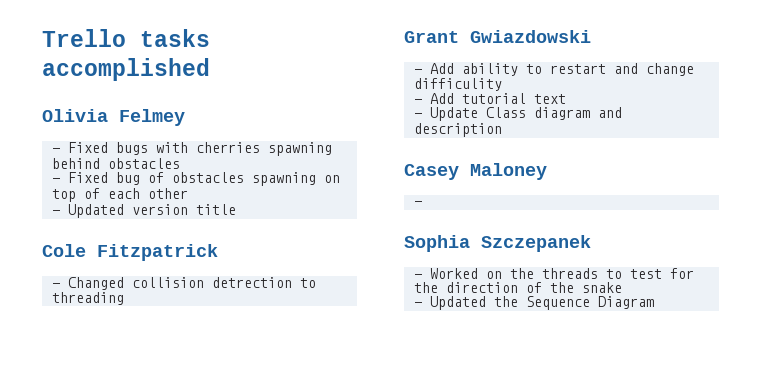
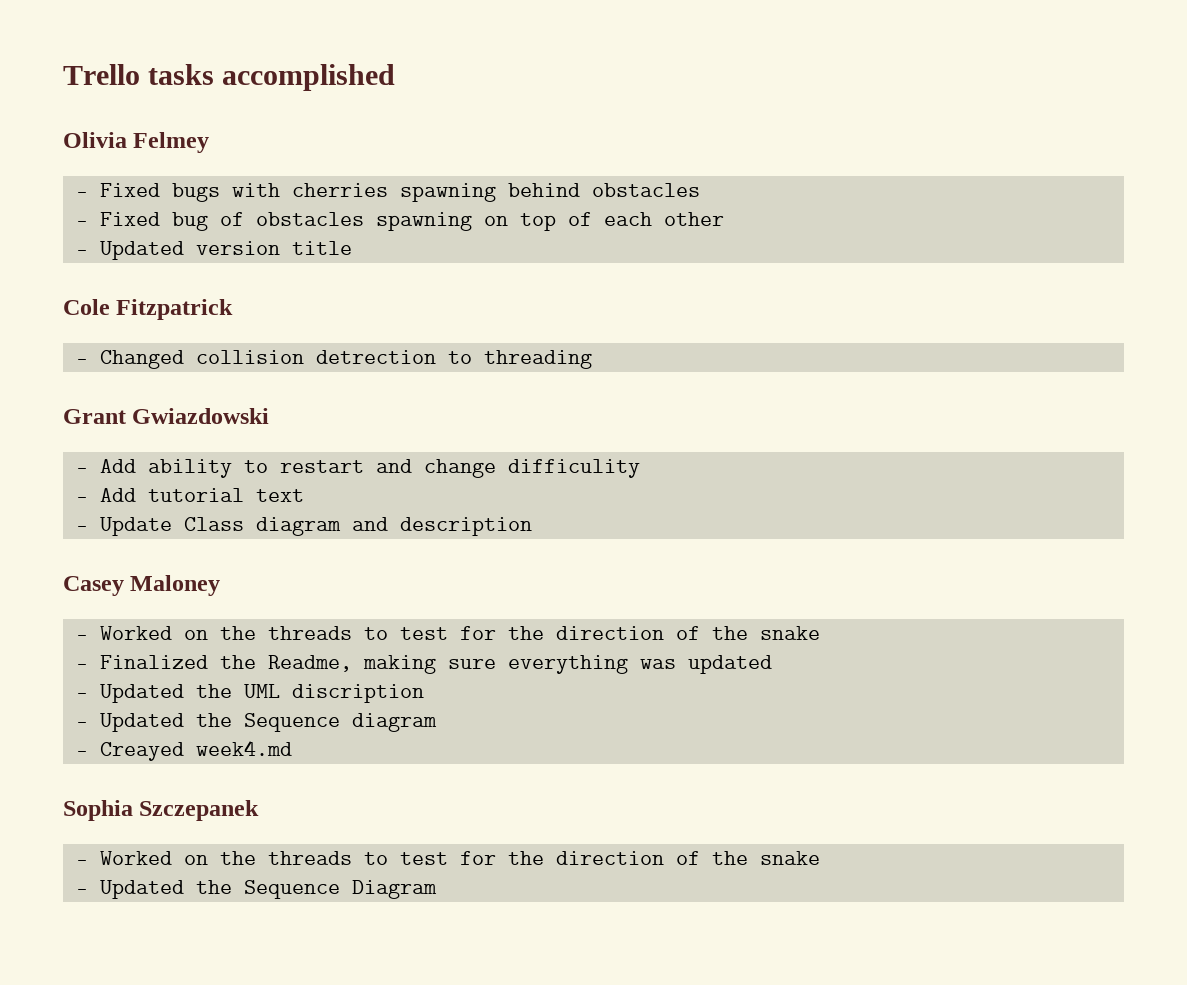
(422, 203) none -> [99,626,820,640] [75,655,772,674] [75,684,424,703] [75,713,437,732] [75,740,292,761] Worked on the threads to test for the direction of the snake // - Finalized the Readme, making sure everything was updated // - Updated the UML discription // - Updated the Sequence diagram // - Creayed week4.md

